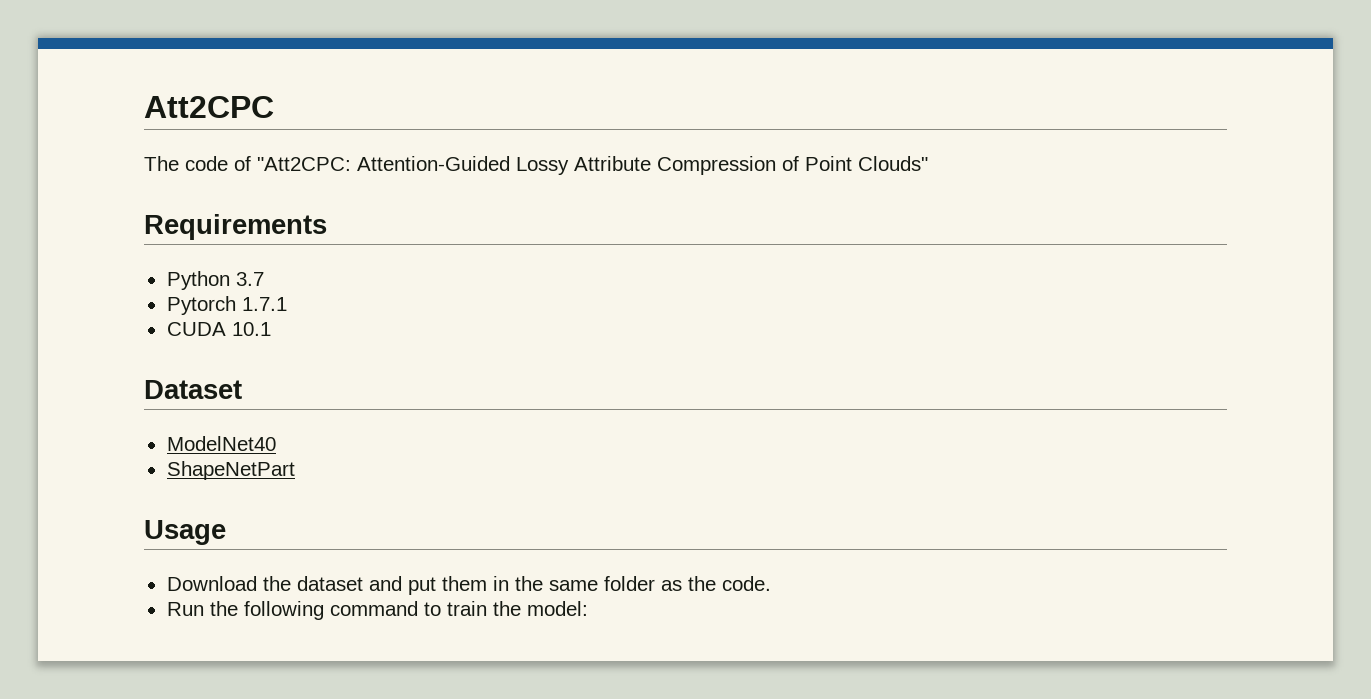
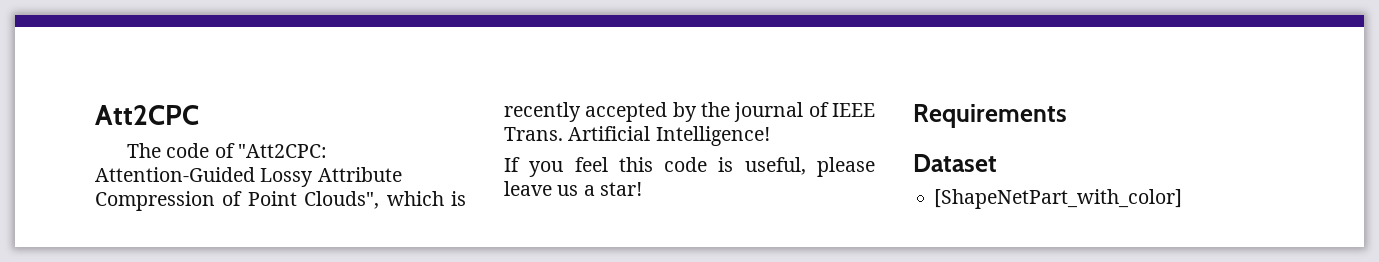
[858,156,928,171] [144,214,327,240] [166,271,264,290] [166,296,287,315] [166,322,271,336] [144,380,242,399] [166,436,276,451] [166,461,295,480] [144,520,226,545] [166,576,771,595] [166,601,588,620] Clouds" // Requirements // Python 3.7 // Pytorch 1.7.1 // CUDA 10.1 // Dataset // ModelNet40 // ShapeNetPart // Usage // Download the dataset and put them in the same folder as the code. // Run the following command to train the model: -> [304,191,466,209] [504,102,875,122] [504,126,770,146] [504,157,875,177] [504,181,642,196] [913,104,1067,128] [913,154,997,172] [934,189,1183,209] Clouds", which is recently accepted by the journal of IEEE Trans. Artificial Intelligence! // If you feel this code is useful, please leave us a star! // Requirements // Dataset // [ShapeNetPart_with_color]

